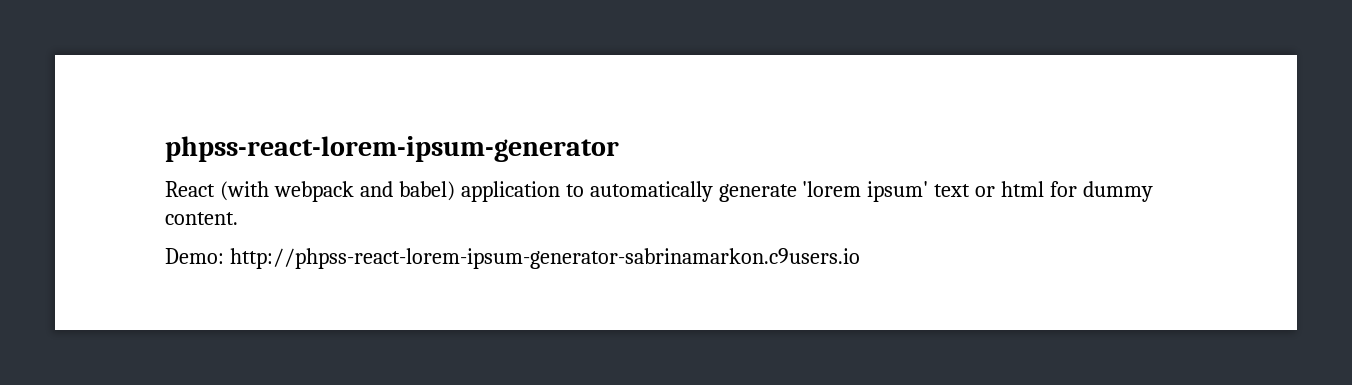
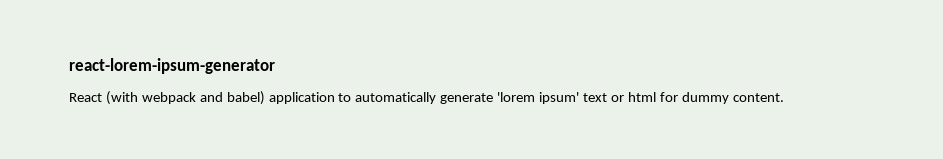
[165,136,619,162] phpss-react-lorem-ipsum-generator -> [69,58,275,74] react-lorem-ipsum-generator
[165,248,860,269] // Demo: http://phpss-react-lorem-ipsum-generator-sabrinamarkon.c9users.io -> (784, 97) none

